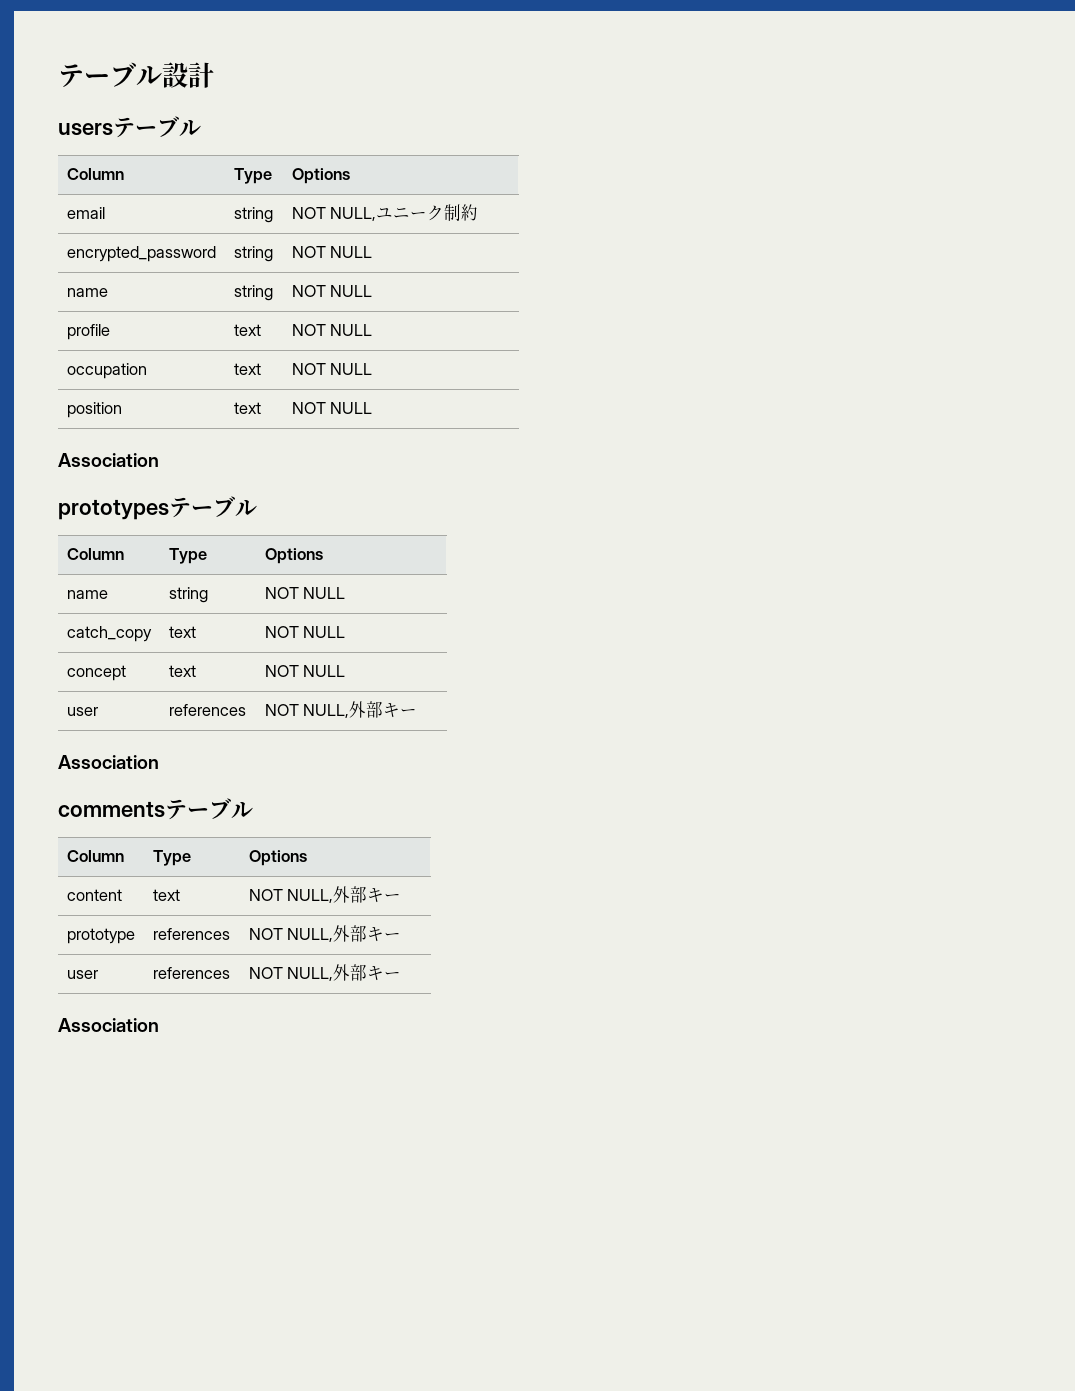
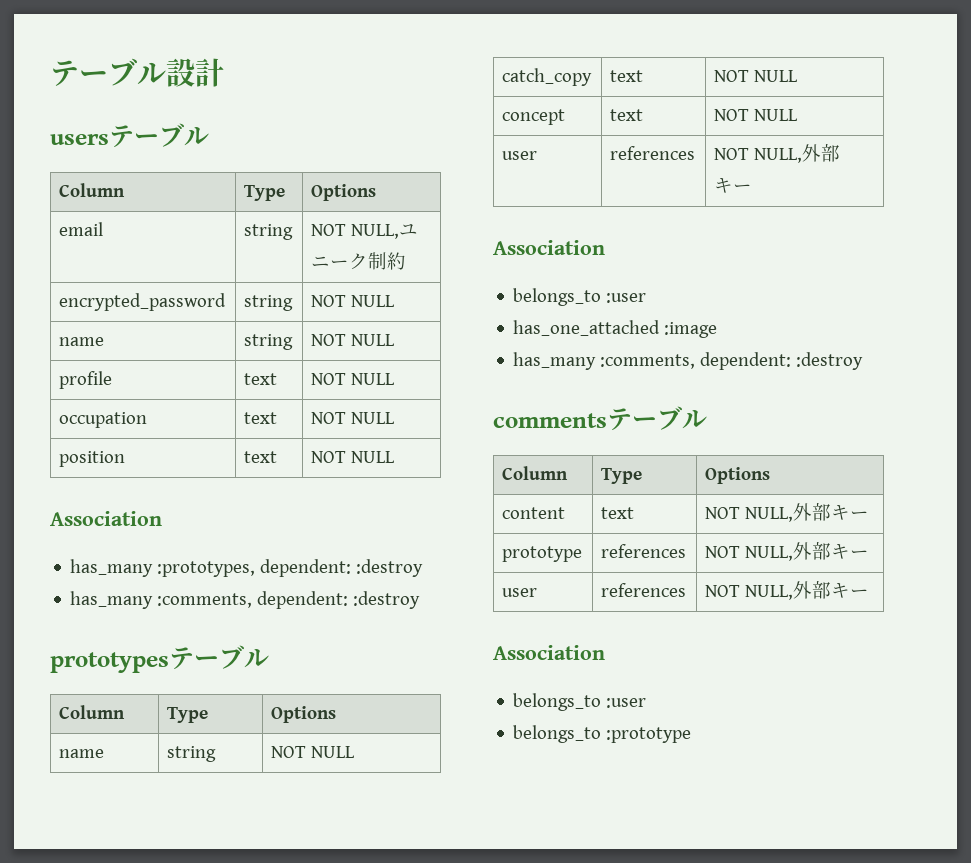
(159, 460) none -> [70,559,424,577] [70,591,421,609] // has_many :prototypes, dependent: :destroy // has_many :comments, dependent: :destroy
(159, 762) none -> [513,288,647,306] [513,320,718,338] [513,352,864,370] // belongs_to :user // has_one_attached :image // has_many :comments, dependent: :destroy
(159, 1025) none -> [513,693,647,711] [513,725,692,743] // belongs_to :user // belongs_to :prototype

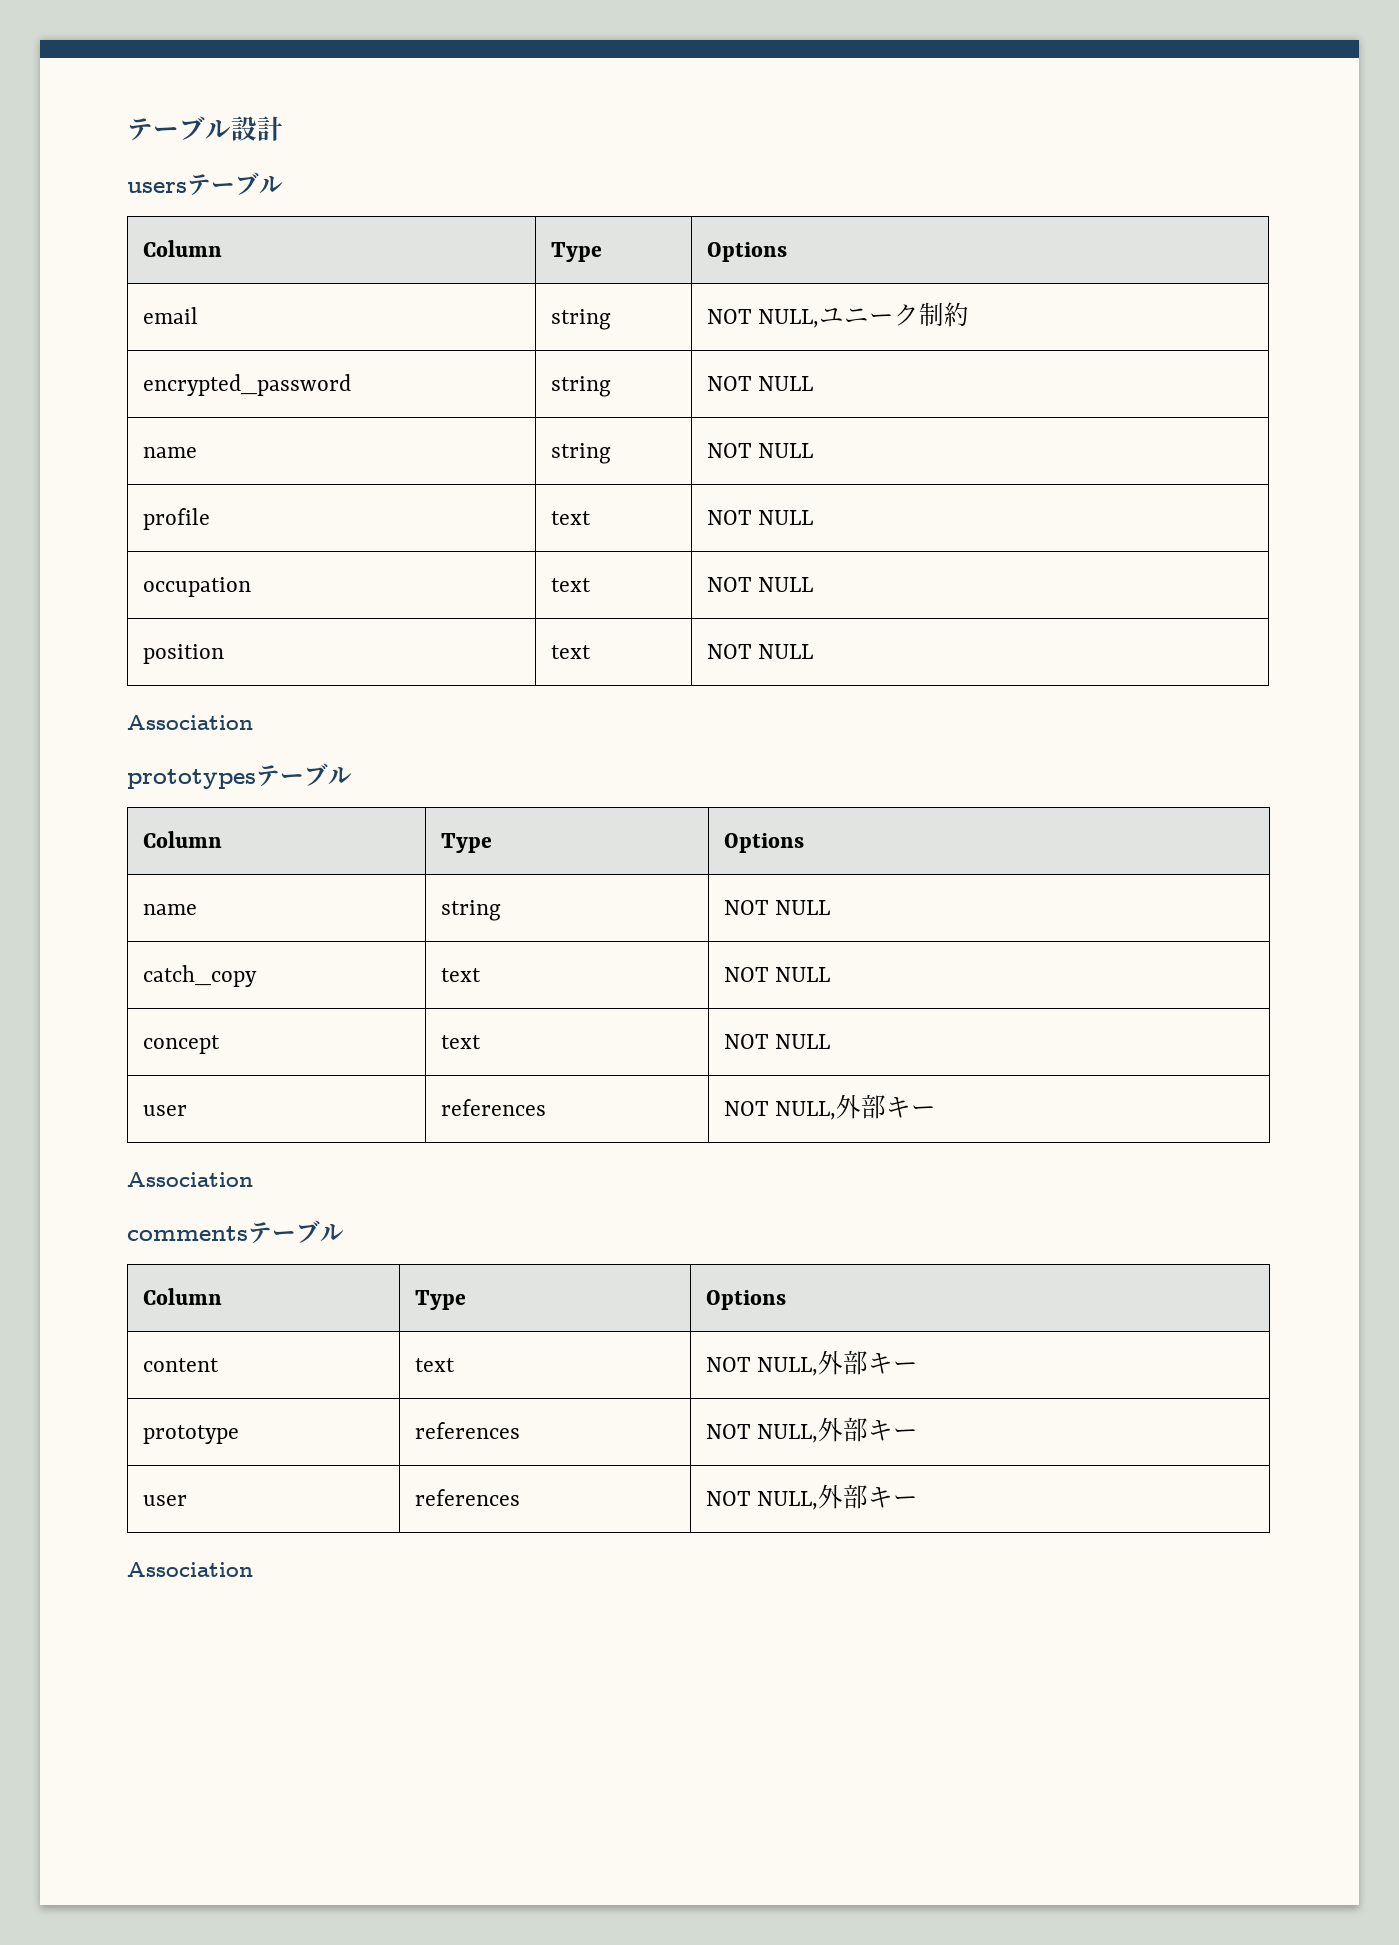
[70,559,424,577] [70,591,421,609] // has_many :prototypes, dependent: :destroy // has_many :comments, dependent: :destroy -> (253, 722) none
[513,288,647,306] [513,320,718,338] [513,352,864,370] // belongs_to :user // has_one_attached :image // has_many :comments, dependent: :destroy -> (253, 1179) none
[513,693,647,711] [513,725,692,743] // belongs_to :user // belongs_to :prototype -> (253, 1569) none

